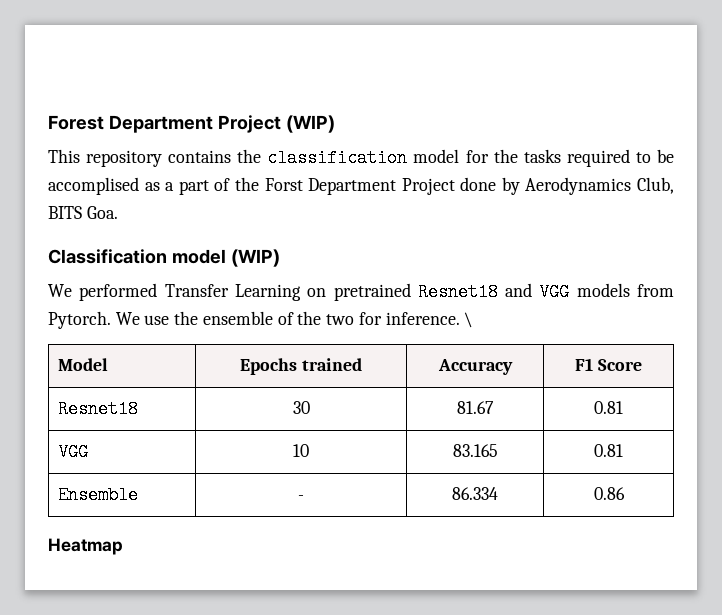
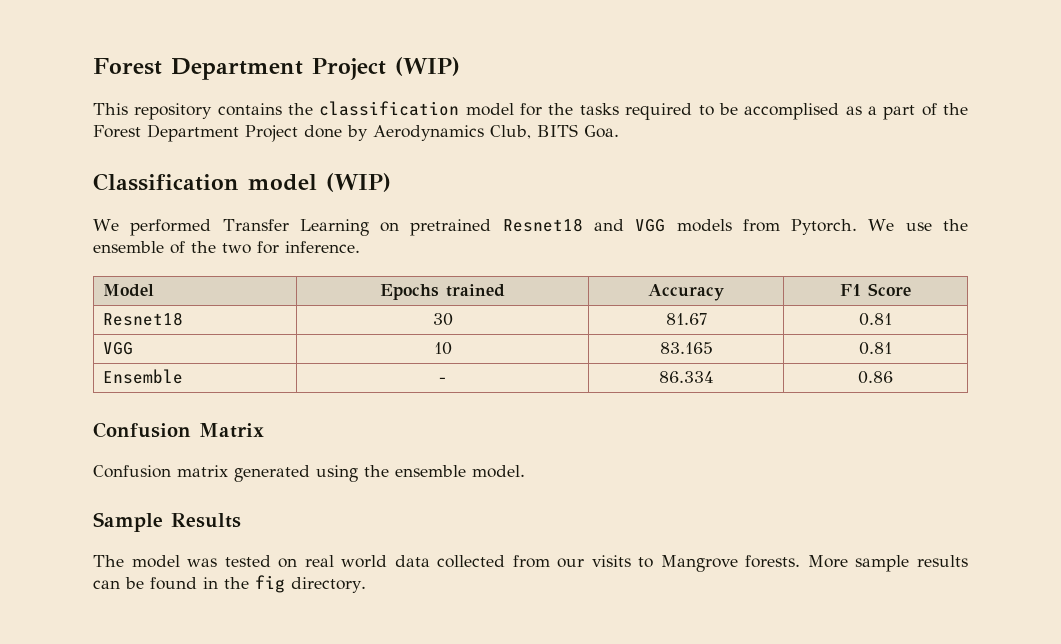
[264,178,303,191] Forst -> [93,125,141,138] Forest
[464,312,474,328] \ -> (360, 247) none
[48,538,123,555] Heatmap -> [93,422,264,438] [93,465,525,482] [93,512,241,532] [93,555,968,572] [93,575,366,593] Confusion Matrix // Confusion matrix generated using the ensemble model. // Sample Results // The model was tested on real world data collected from our visits to Mangrove forests. More sample results can be found in the fig directory.

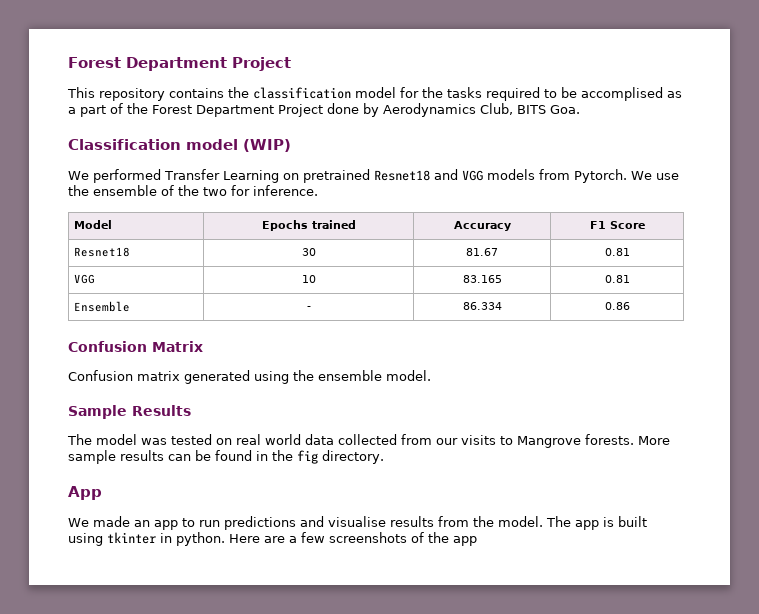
[93,57,460,80] Forest Department Project (WIP) -> [68,57,291,71] Forest Department Project
(366, 585) none -> [68,486,102,500] [68,516,647,530] [68,532,477,546] // App // We made an app to run predictions and visualise results from the model. The app is built using tkinter in python. Here are a few screenshots of the app

